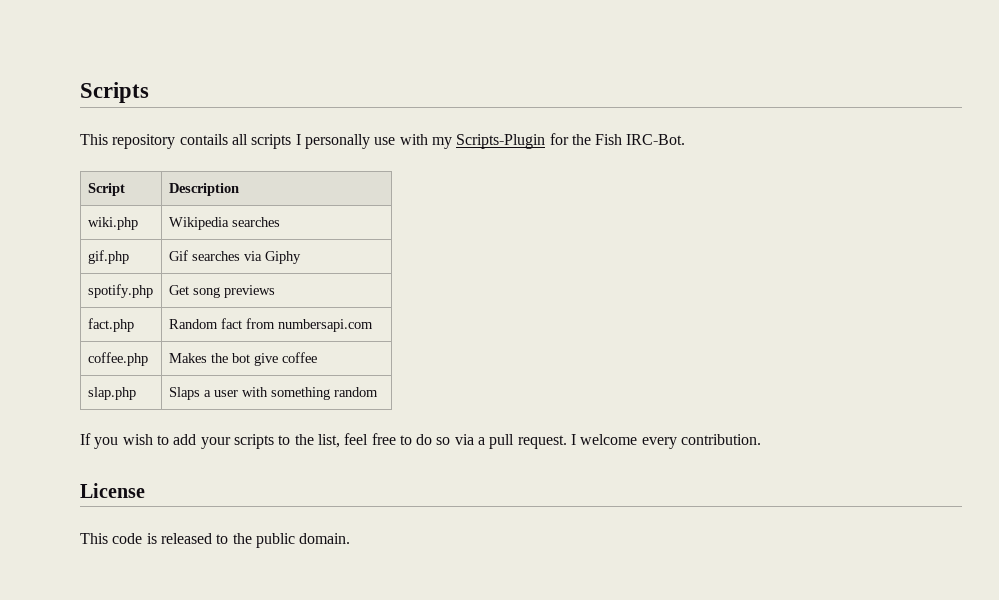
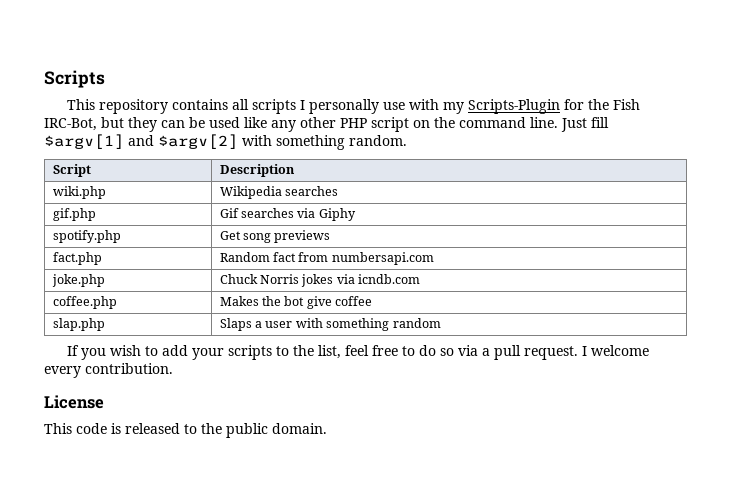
[179,134,228,145] contails -> [172,99,229,110] contains
[626,134,686,145] IRC-Bot. -> [44,117,609,132] [44,134,407,150] IRC-Bot, but they can be used like any other PHP script on the command line. Just fill $argv[1] and $argv[2] with something random.
(373, 325) none -> [51,274,105,287] [219,274,421,287] // joke.php | Chuck Norris jokes via icndb.com

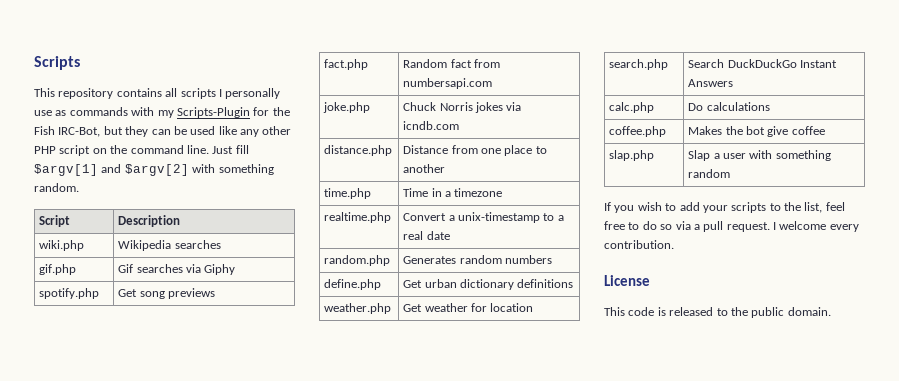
(406, 106) none -> [55,107,128,116] as commands
(421, 279) none -> [324,145,393,156] [403,145,547,156] [403,164,446,173] [324,188,372,199] [403,188,503,197] [324,212,392,223] [403,212,564,223] [403,231,450,240] [324,255,391,266] [403,255,552,264] [324,279,382,290] [403,279,574,290] [324,303,392,314] [403,303,534,312] [609,59,669,70] [688,59,837,68] [688,79,734,87] [609,102,655,113] [688,102,770,111] // distance.php | Distance from one place to another // time.php | Time in a timezone // realtime.php | Convert a unix-timestamp to a real date // random.php | Generates random numbers // define.php | Get urban dictionary definitions // weather.php | Get weather for location // search.php | Search DuckDuckGo Instant Answers // calc.php | Do calculations
[219,318,252,331] Slaps -> [688,150,711,161] Slap

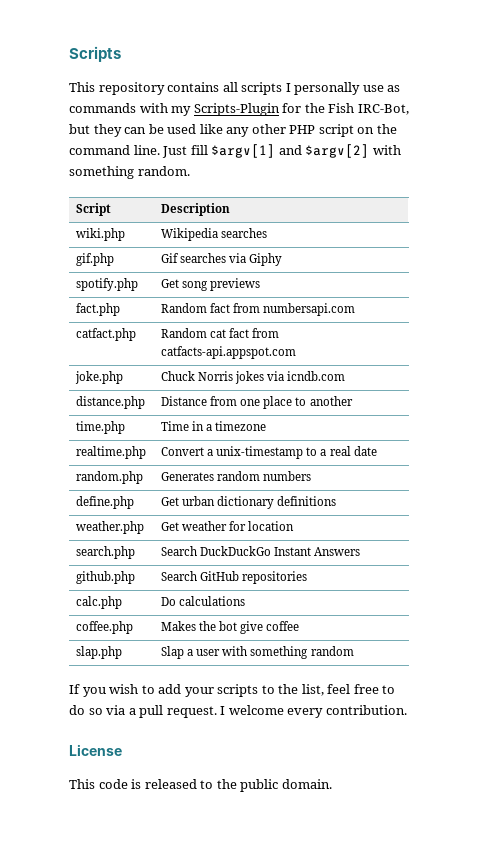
(493, 83) none -> [76,328,137,341] [161,328,280,338] [161,346,297,359] // catfact.php | Random cat fact from catfacts-api.appspot.com
(734, 83) none -> [76,571,136,584] [161,571,308,584] // github.php | Search GitHub repositories

